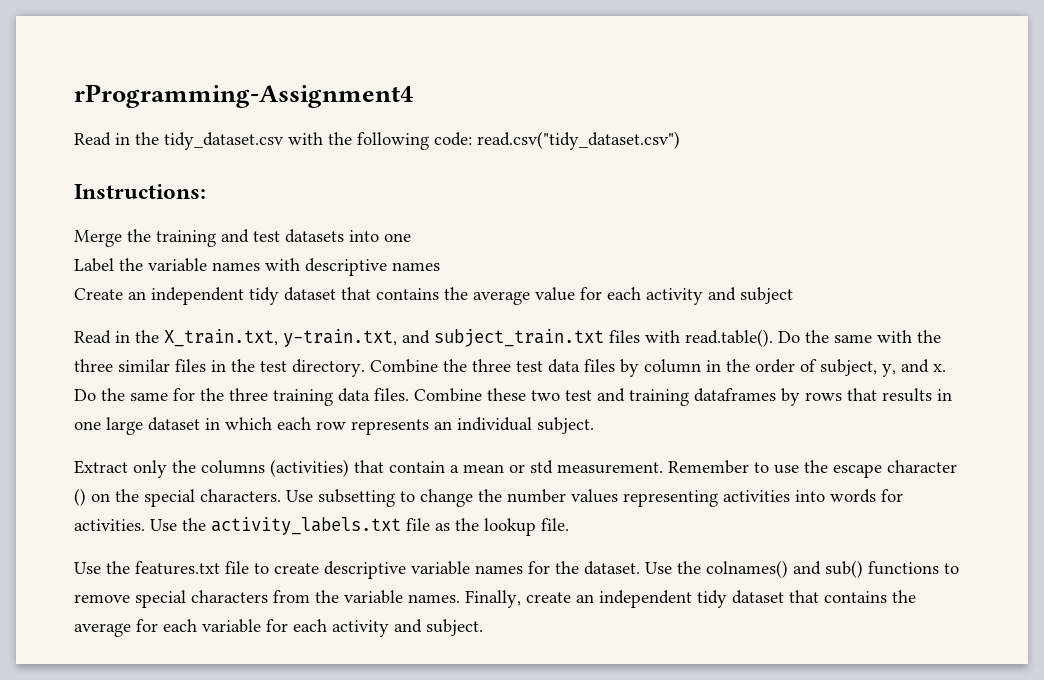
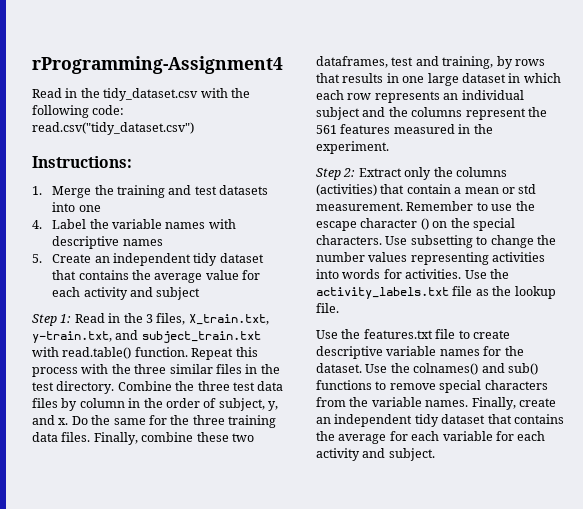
(206, 191) none -> [32,186,42,195] 1.
(411, 237) none -> [32,220,42,229] 4.
(440, 266) none -> [32,254,42,263] 5.
[74,330,159,344] Read in the -> [32,313,186,326] Step 1: Read in the 3 files,
[609,329,872,347] files with read.table(). Do the same -> [32,347,258,360] [32,367,78,377] with read.table() function. Repeat this process
[414,388,482,402] Combine -> [93,432,194,445] Finally, combine
(560, 395) none -> [316,56,388,68] dataframes,
[629,388,776,406] training dataframes -> [442,56,494,69] training,
[537,417,594,434] subject. // -> [316,107,547,120] [316,124,493,134] [316,141,389,154] [316,168,356,180] subject and the columns represent the 561 features measured in the experiment. // Step 2:

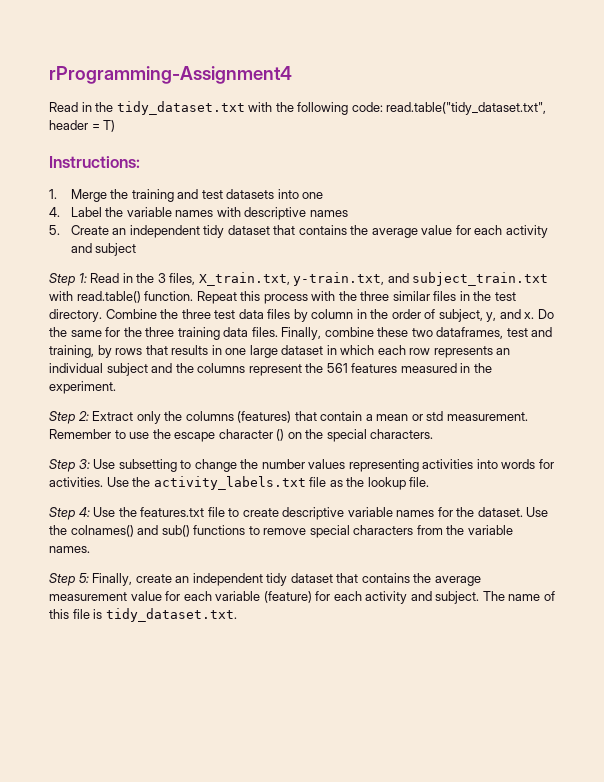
[103,88,199,101] tidy_dataset.csv -> [116,101,245,115] tidy_dataset.txt
[32,122,194,135] read.csv("tidy_dataset.csv") -> [386,102,547,115] [49,120,116,132] read.table("tidy_dataset.txt", header = T)
[316,184,377,196] (activities) -> [237,411,292,423] (features)
(382, 240) none -> [49,459,90,472] // Step 3:
(339, 308) none -> [49,507,90,520] Step 4:
(469, 403) none -> [49,573,89,586] // Step 5:
(387, 439) none -> [49,591,162,601] measurement value
(493, 436) none -> [263,591,312,603] (feature)
(435, 454) none -> [482,591,555,601] [49,608,237,622] The name of this file is tidy_dataset.txt.

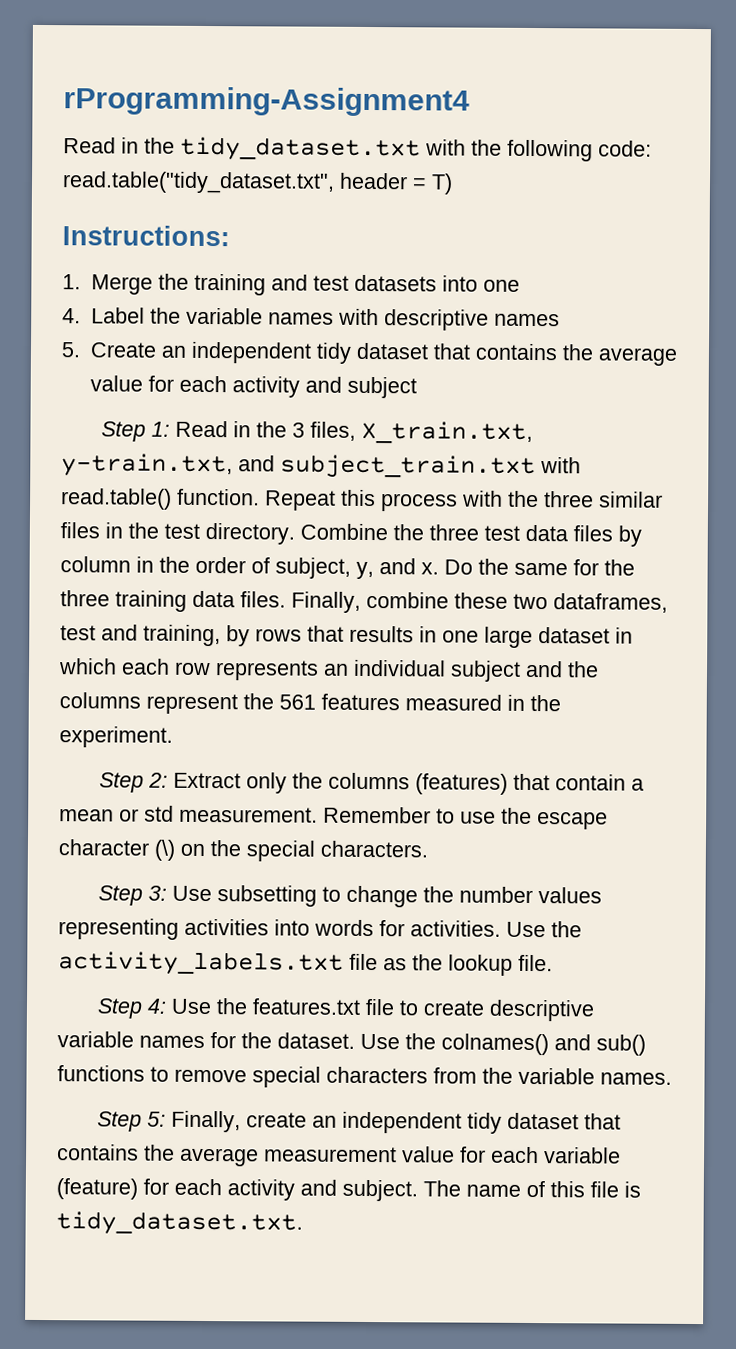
[276,429,285,441] () -> [154,839,175,861] (\)

